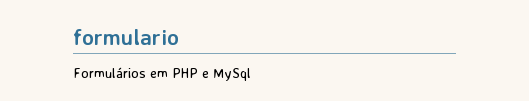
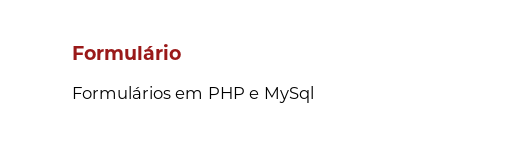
[73,29,179,45] formulario -> [72,44,181,60] Formulário

